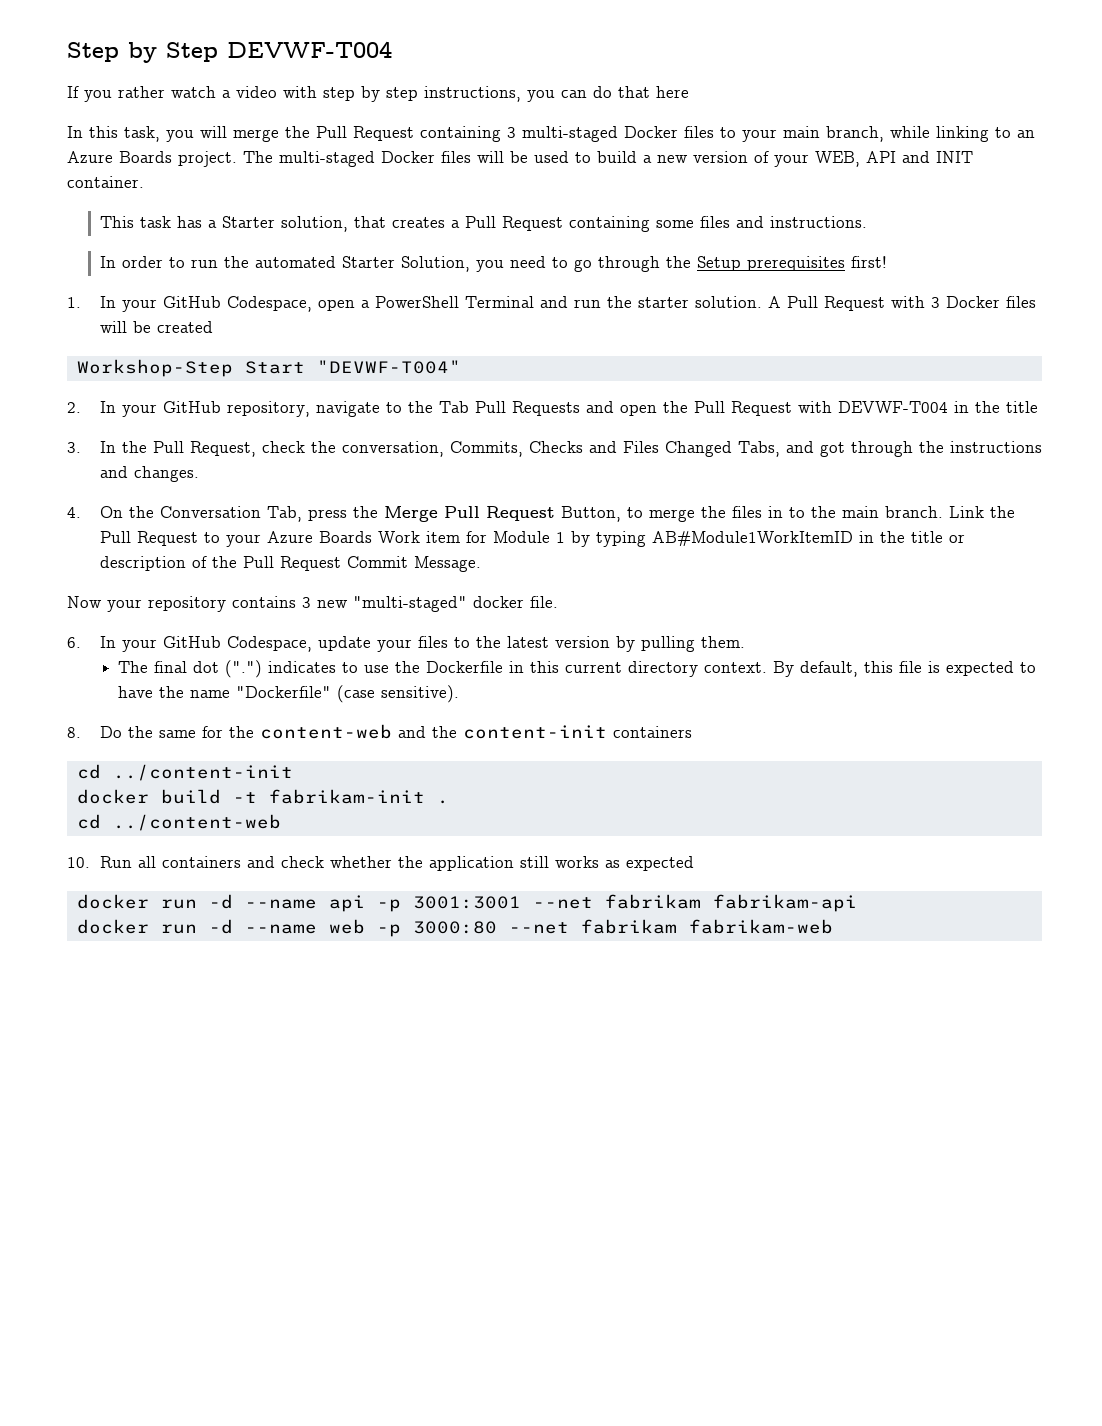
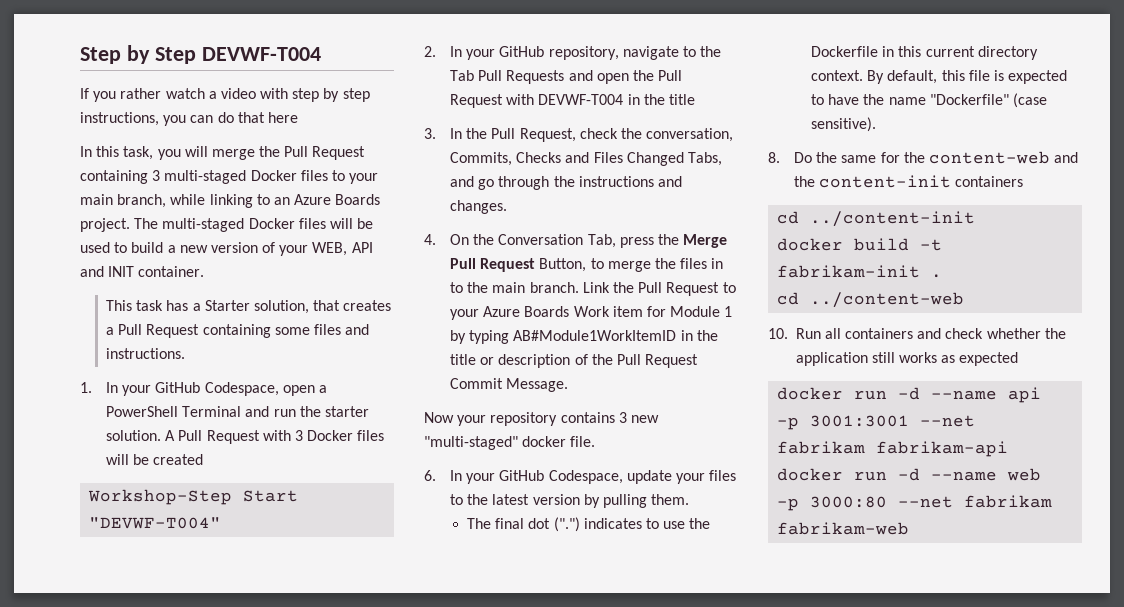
[99,256,887,272] // In order to run the automated Starter Solution, you need to go through the Setup prerequisites first! -> (186, 353) none
[819,442,845,457] got -> [478,179,495,190] go

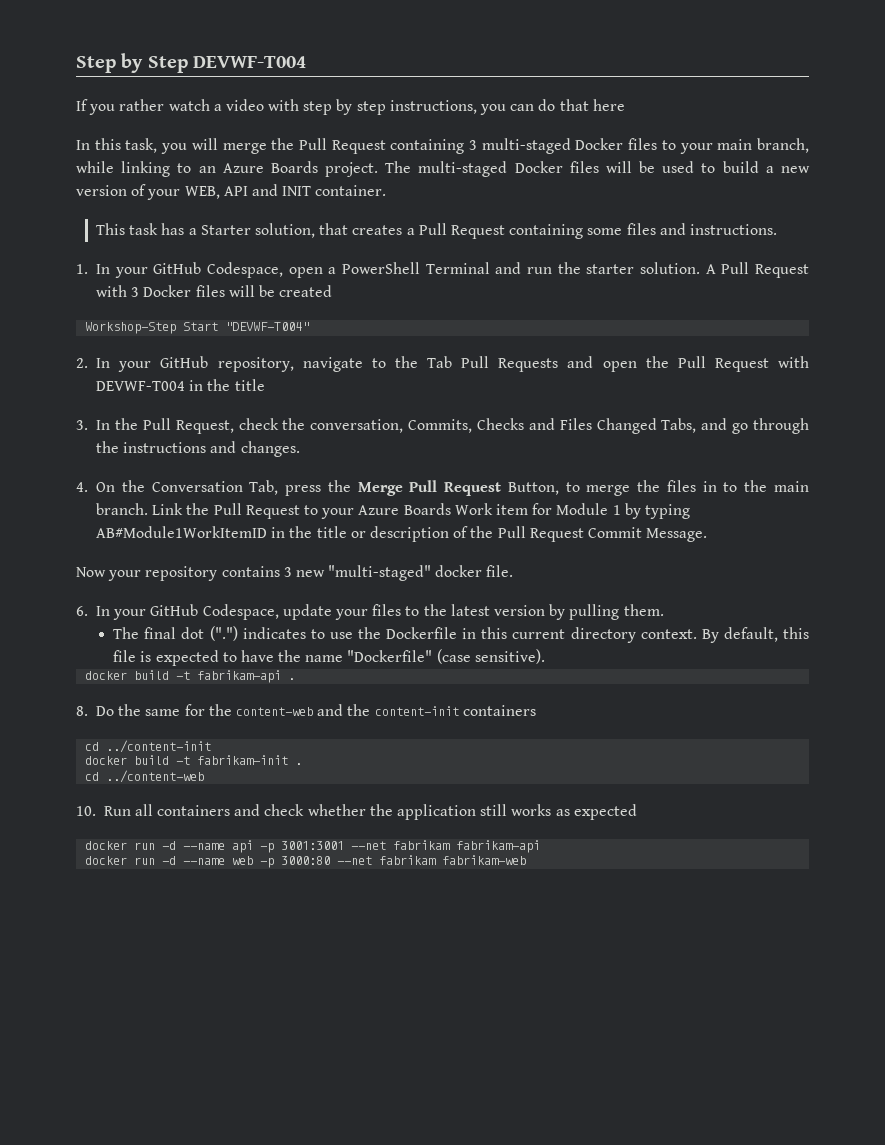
(877, 124) none -> [85,670,296,683] // docker build -t fabrikam-api .

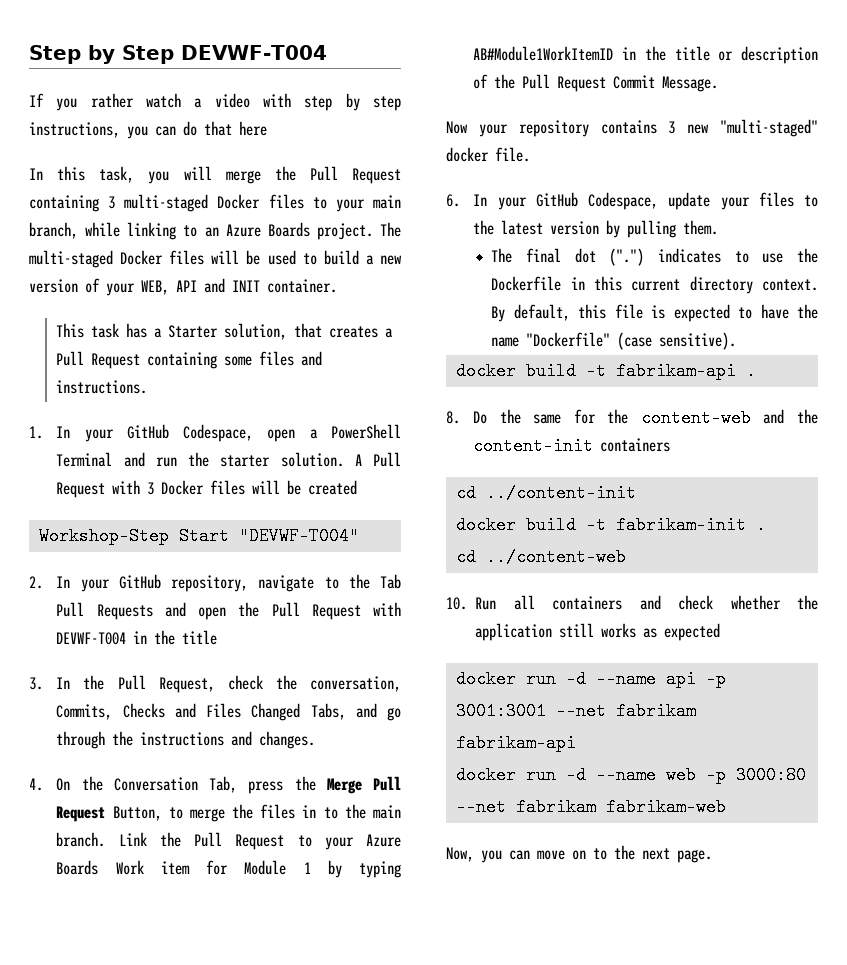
(527, 860) none -> [446,845,712,863] // Now, you can move on to the next page.

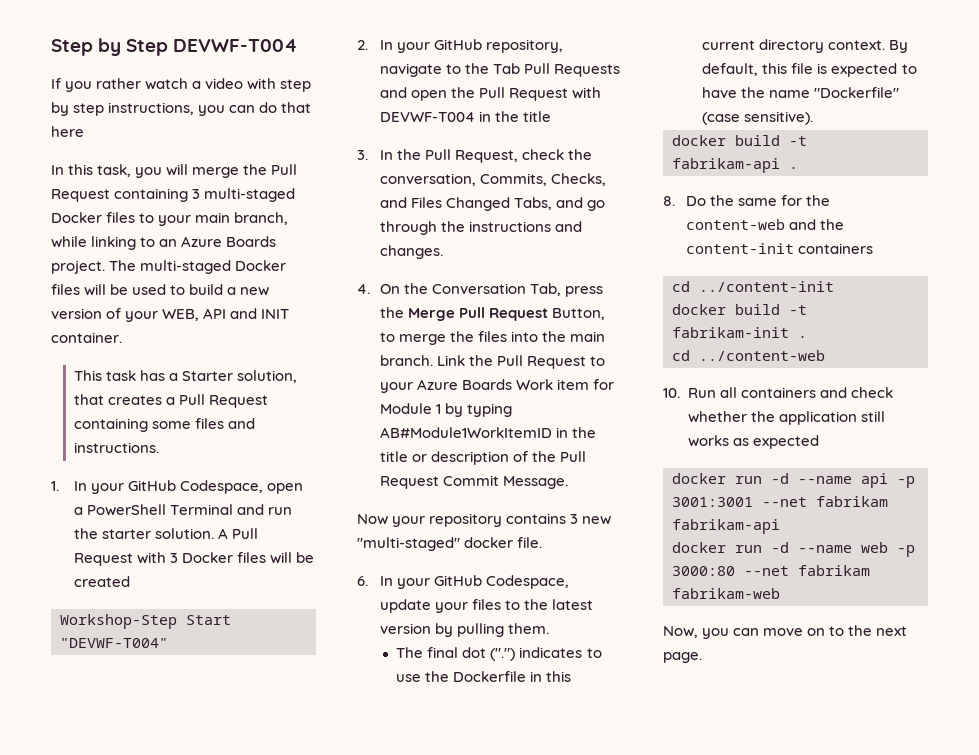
[122,703,165,718] Checks -> [550,173,606,186] Checks,
[302,805,338,819] in to -> [510,331,538,342] into

